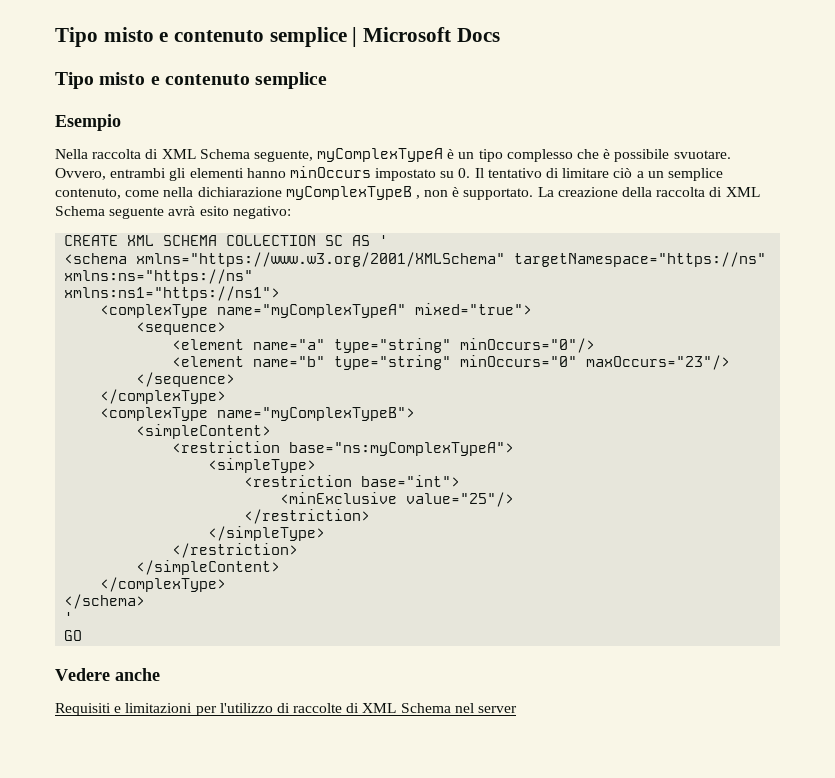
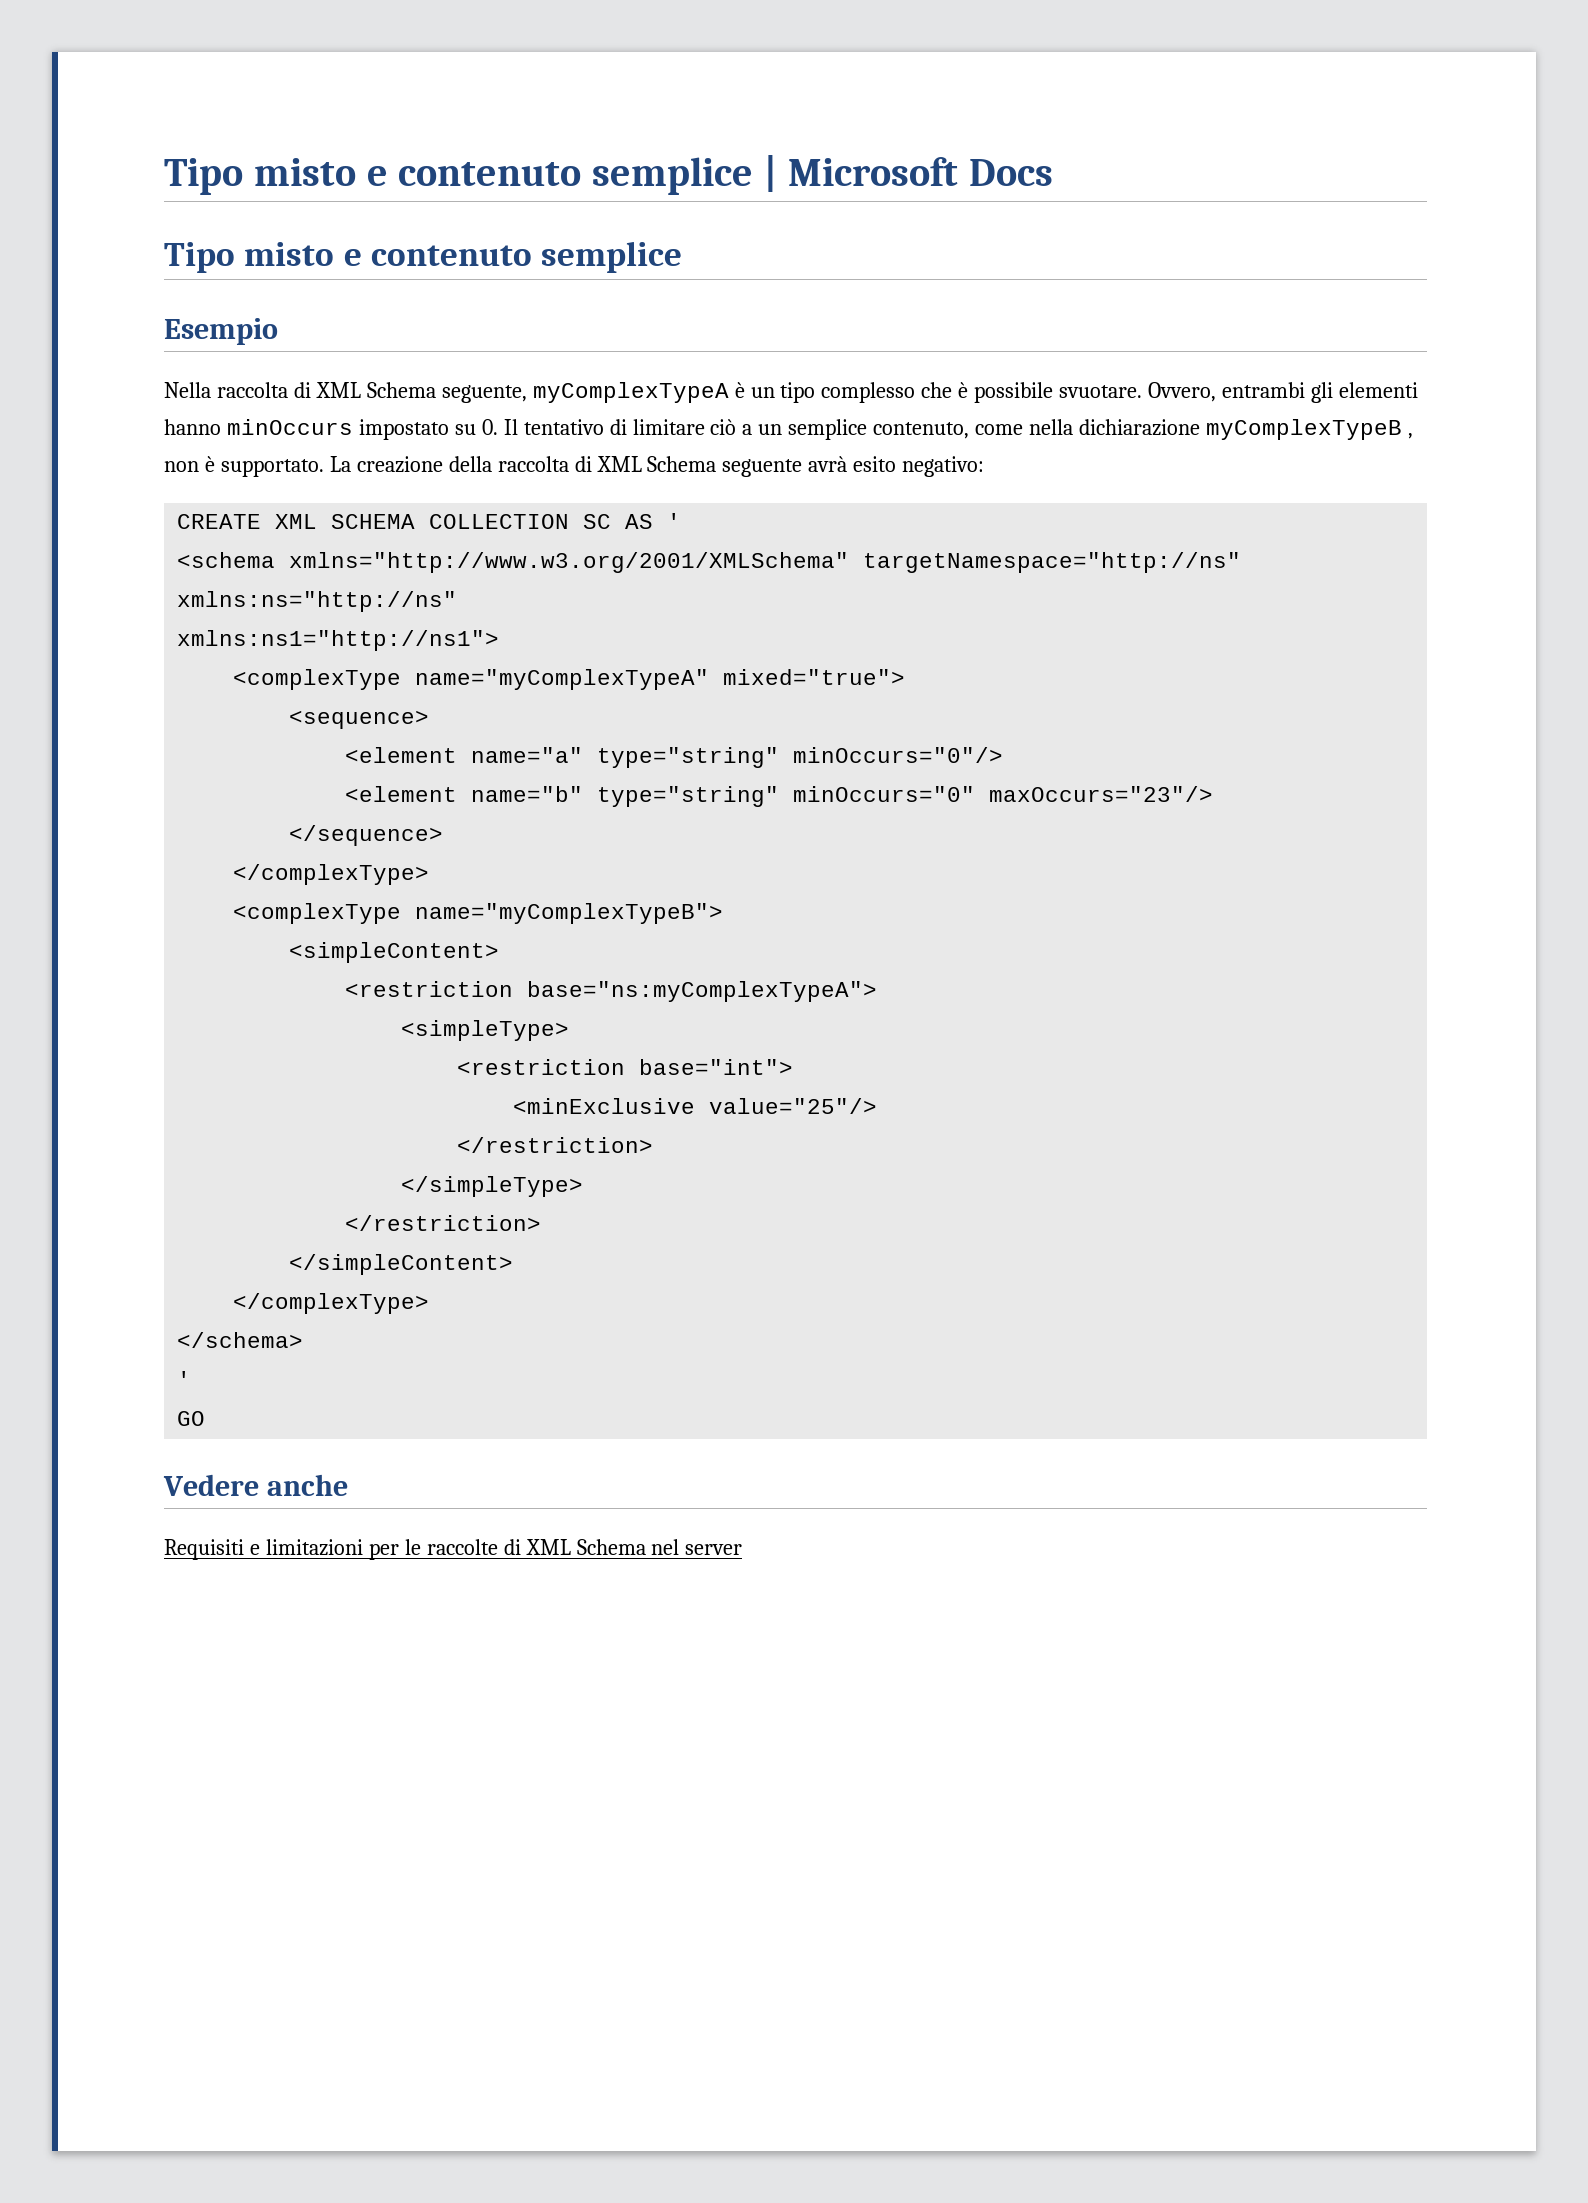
[136,252,767,267] [64,269,254,284] [64,286,281,301] xmlns="https://www.w3.org/2001/XMLSchema" targetNamespace="https://ns" xmlns:ns="https://ns" // xmlns:ns1="https://ns1"> -> [289,552,1242,573] [177,591,458,612] [177,630,500,651] xmlns="http://www.w3.org/2001/XMLSchema" targetNamespace="http://ns" xmlns:ns="http://ns" // xmlns:ns1="http://ns1">
[219,703,290,713] l'utilizzo di -> [404,1539,421,1555] le

